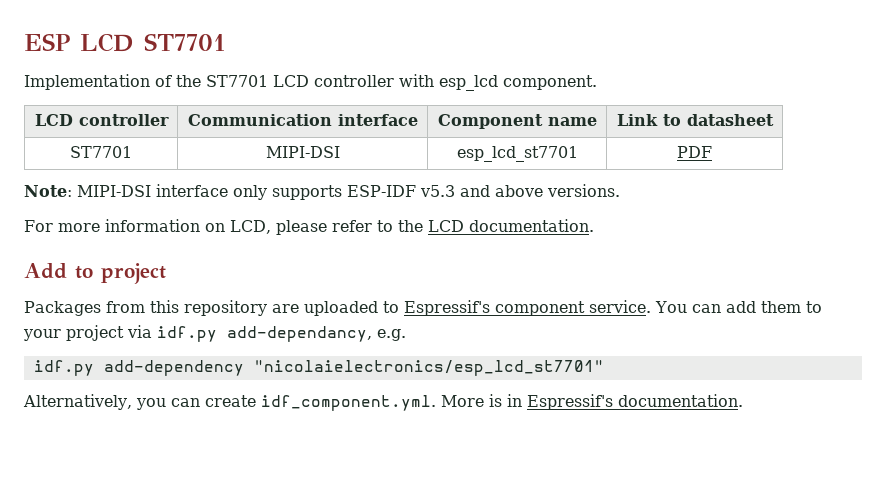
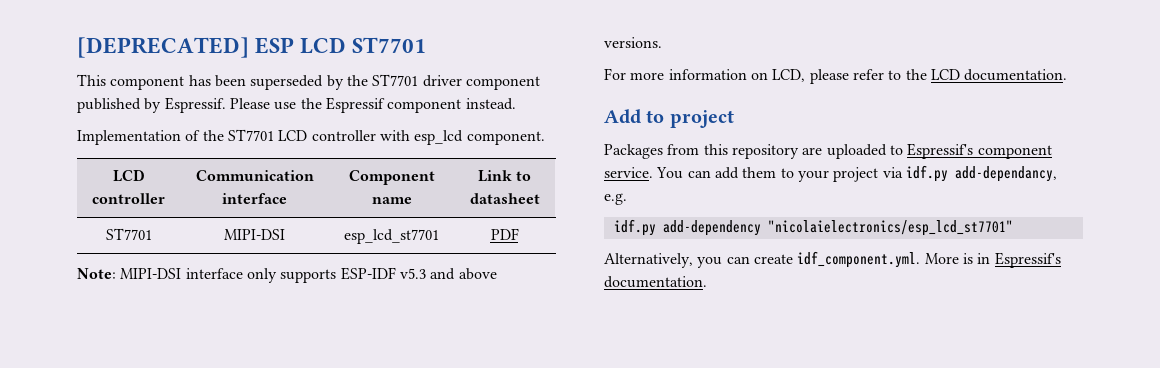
(24, 42) none -> [77,37,249,58] [DEPRECATED]
(226, 42) none -> [77,74,540,90] [77,97,516,113] // This component has been superseded by the ST7701 driver component published by Espressif. Please use the Espressif component instead.

